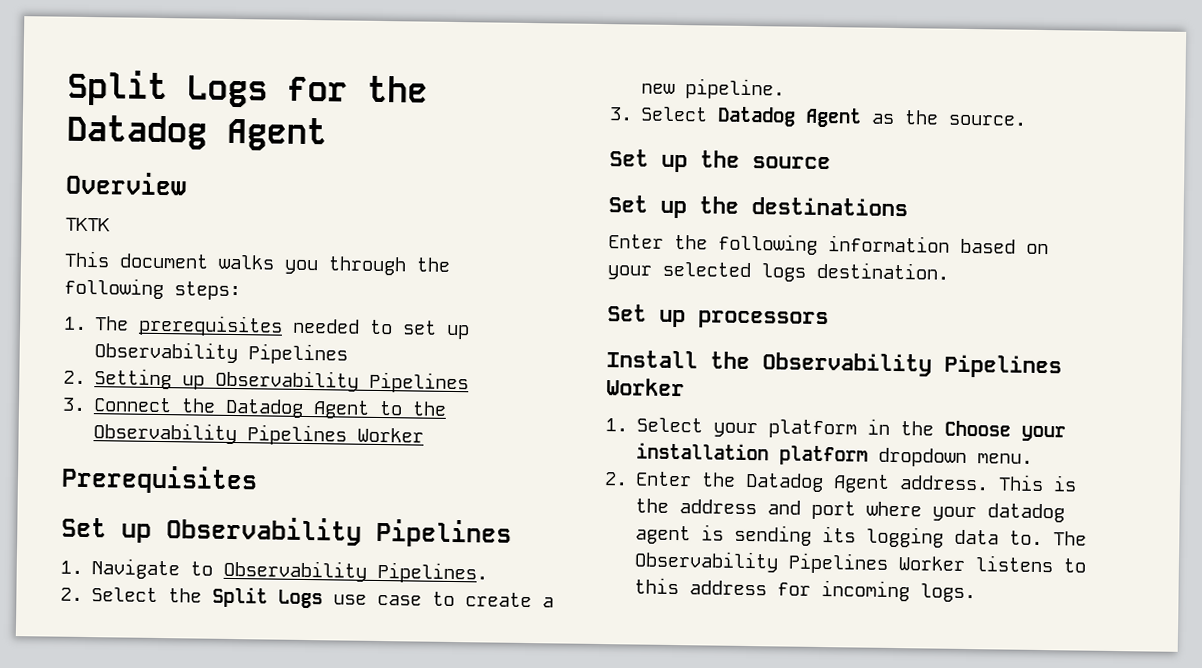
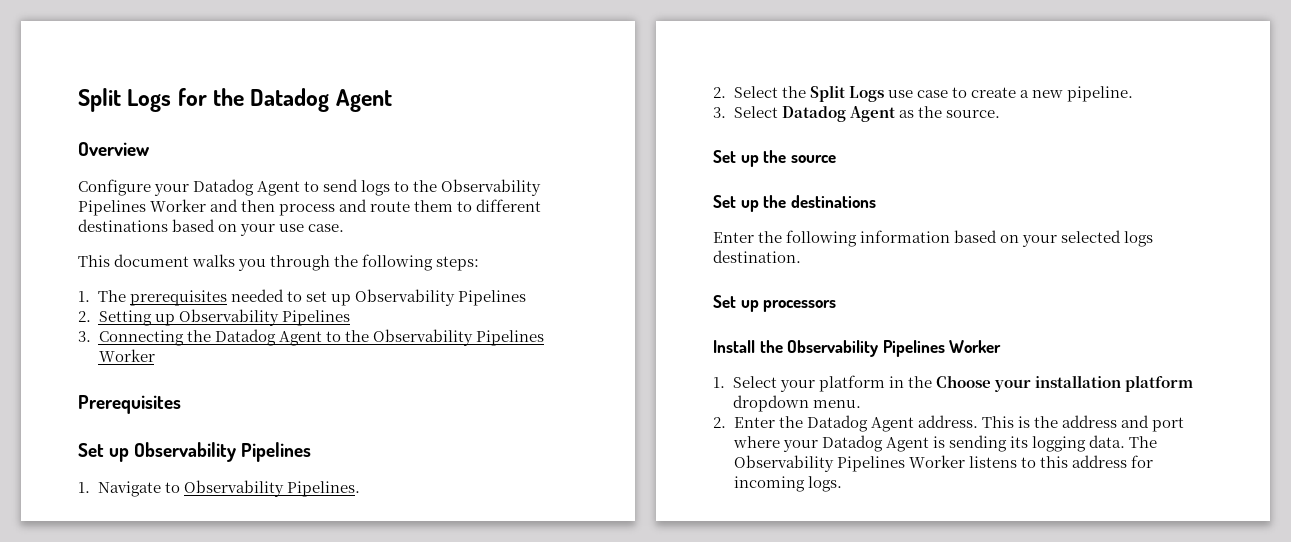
[65,217,110,232] TKTK -> [78,179,542,196] [78,199,542,216] [78,219,345,236] Configure your Datadog Agent to send logs to the Observability Pipelines Worker and then process and route them to different destinations based on your use case.
[93,397,173,413] Connect -> [98,330,184,346] Connecting
[987,503,1066,523] [635,525,692,545] datadog agent -> [821,435,929,452] Datadog Agent
[954,529,1044,546] data to. -> [1088,435,1125,448] data.

